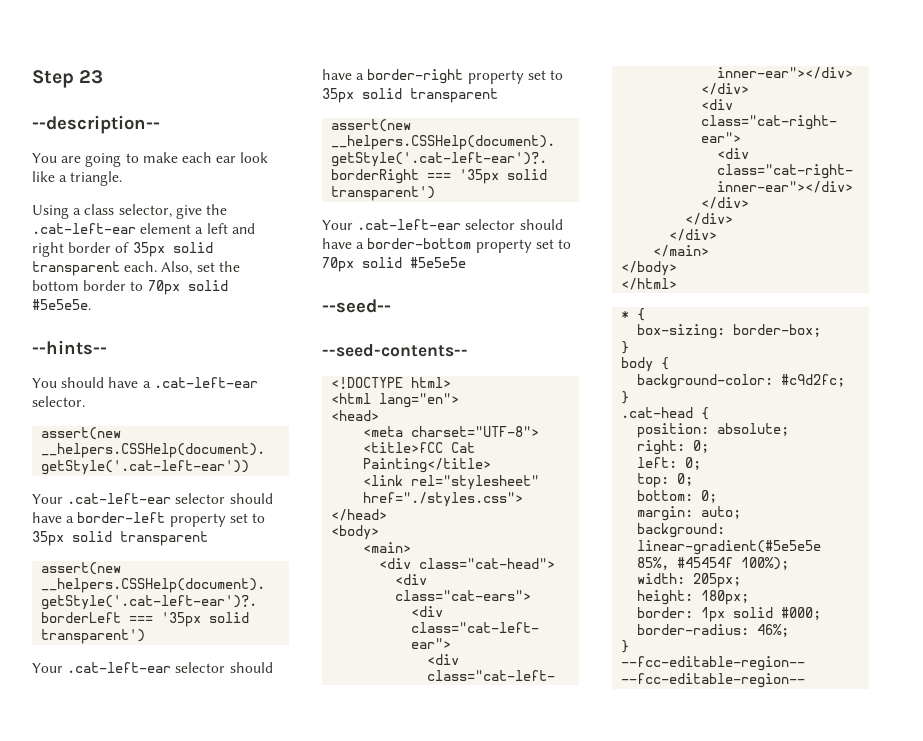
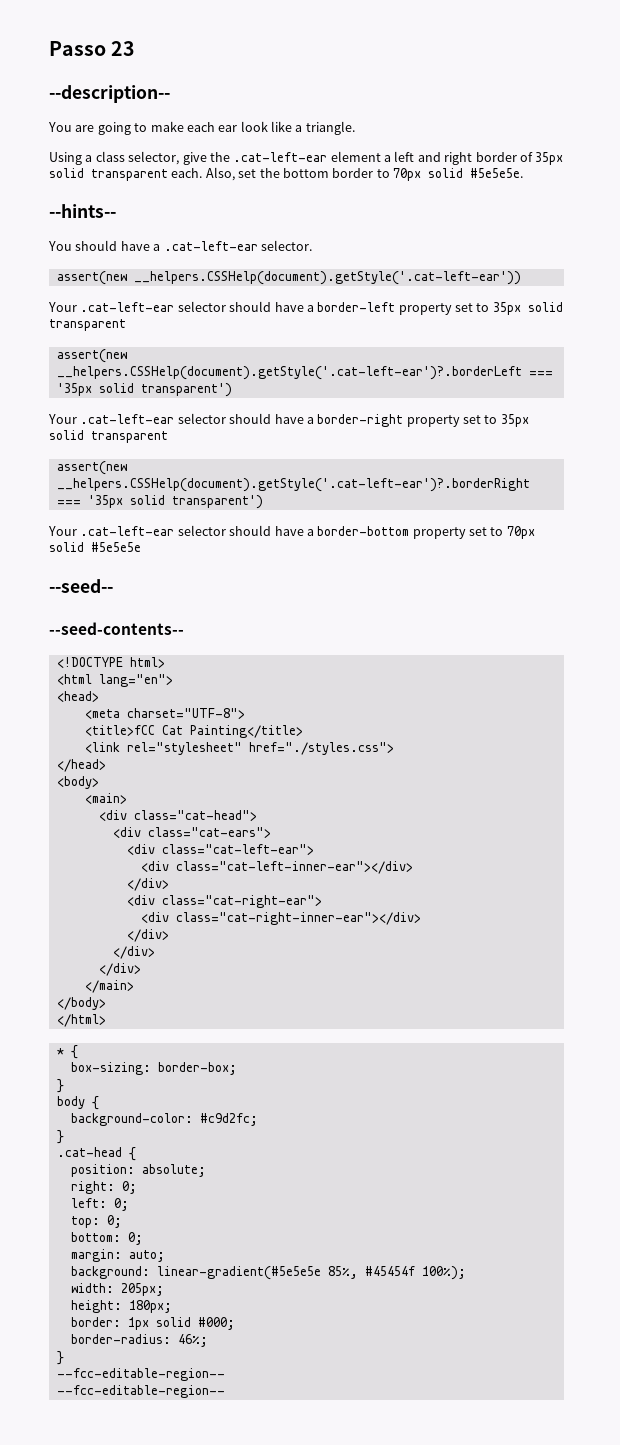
[32,70,74,88] Step -> [49,41,106,56] Passo

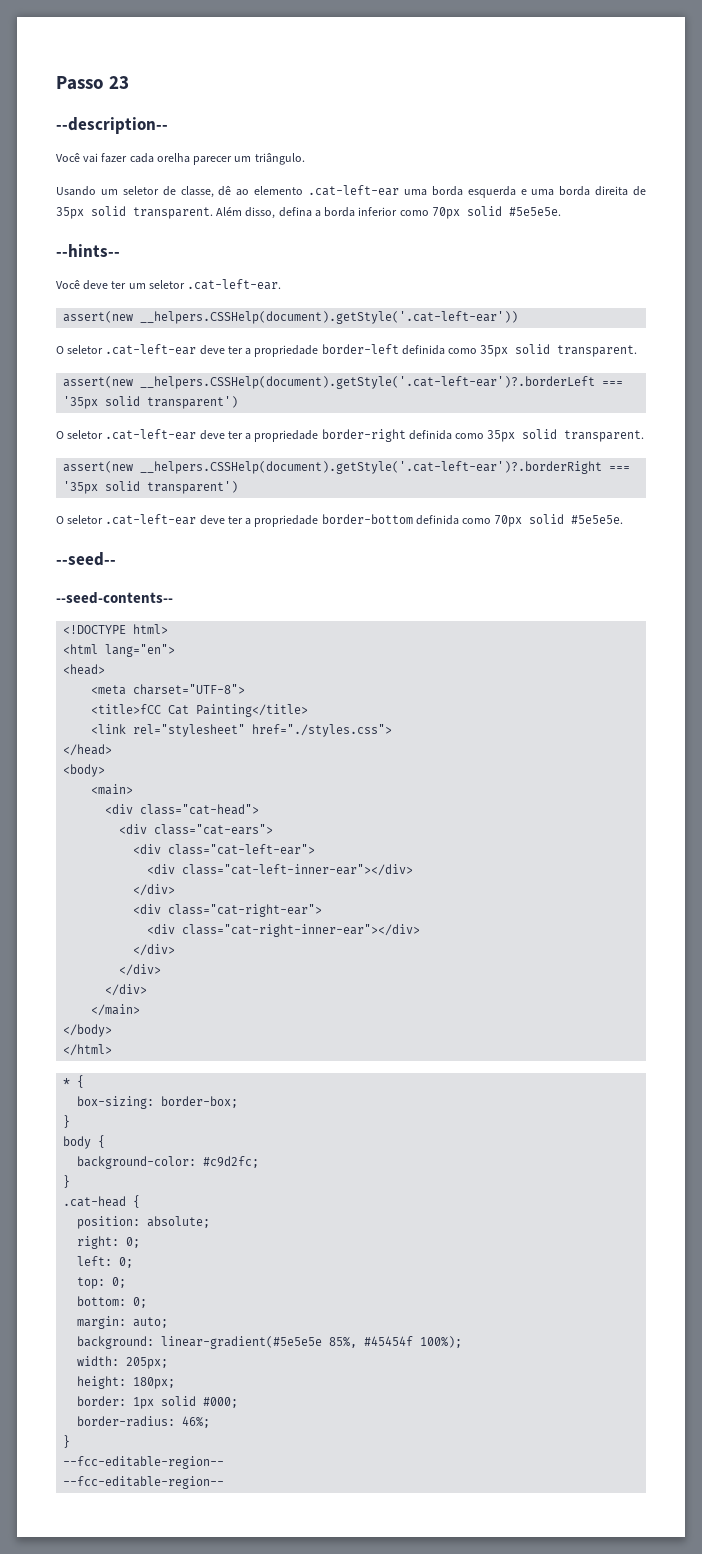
[48,121,355,135] [49,151,564,165] [49,167,523,181] [49,204,116,218] [48,240,312,251] [56,271,521,285] [48,301,563,315] [49,319,126,331] You are going to make each ear look like a triangle. // Using a class selector, give the .cat-left-ear element a left and right border of 35px solid transparent each. Also, set the bottom border to 70px solid #5e5e5e. // --hints-- // You should have a .cat-left-ear selector. // assert(new __helpers.CSSHelp(document).getStyle('.cat-left-ear')) // Your .cat-left-ear selector should have a border-left property set to 35px solid transparent -> [56,153,305,165] [56,185,646,198] [56,206,561,219] [56,244,120,257] [56,279,282,290] [63,311,519,324] [56,344,638,357] Você vai fazer cada orelha parecer um triângulo. // Usando um seletor de classe, dê ao elemento .cat-left-ear uma borda esquerda e uma borda direita de 35px solid transparent. Além disso, defina a borda inferior como 70px solid #5e5e5e. // --hints-- // Você deve ter um seletor .cat-left-ear. // assert(new __helpers.CSSHelp(document).getStyle('.cat-left-ear')) // O seletor .cat-left-ear deve ter a propriedade border-left definida como 35px solid transparent.
[48,413,529,427] [49,430,168,443] Your .cat-left-ear selector should have a border-right property set to 35px solid transparent -> [56,429,645,442] O seletor .cat-left-ear deve ter a propriedade border-right definida como 35px solid transparent.
[48,525,535,539] [49,542,141,552] Your .cat-left-ear selector should have a border-bottom property set to 70px solid #5e5e5e -> [56,514,624,527] O seletor .cat-left-ear deve ter a propriedade border-bottom definida como 70px solid #5e5e5e.

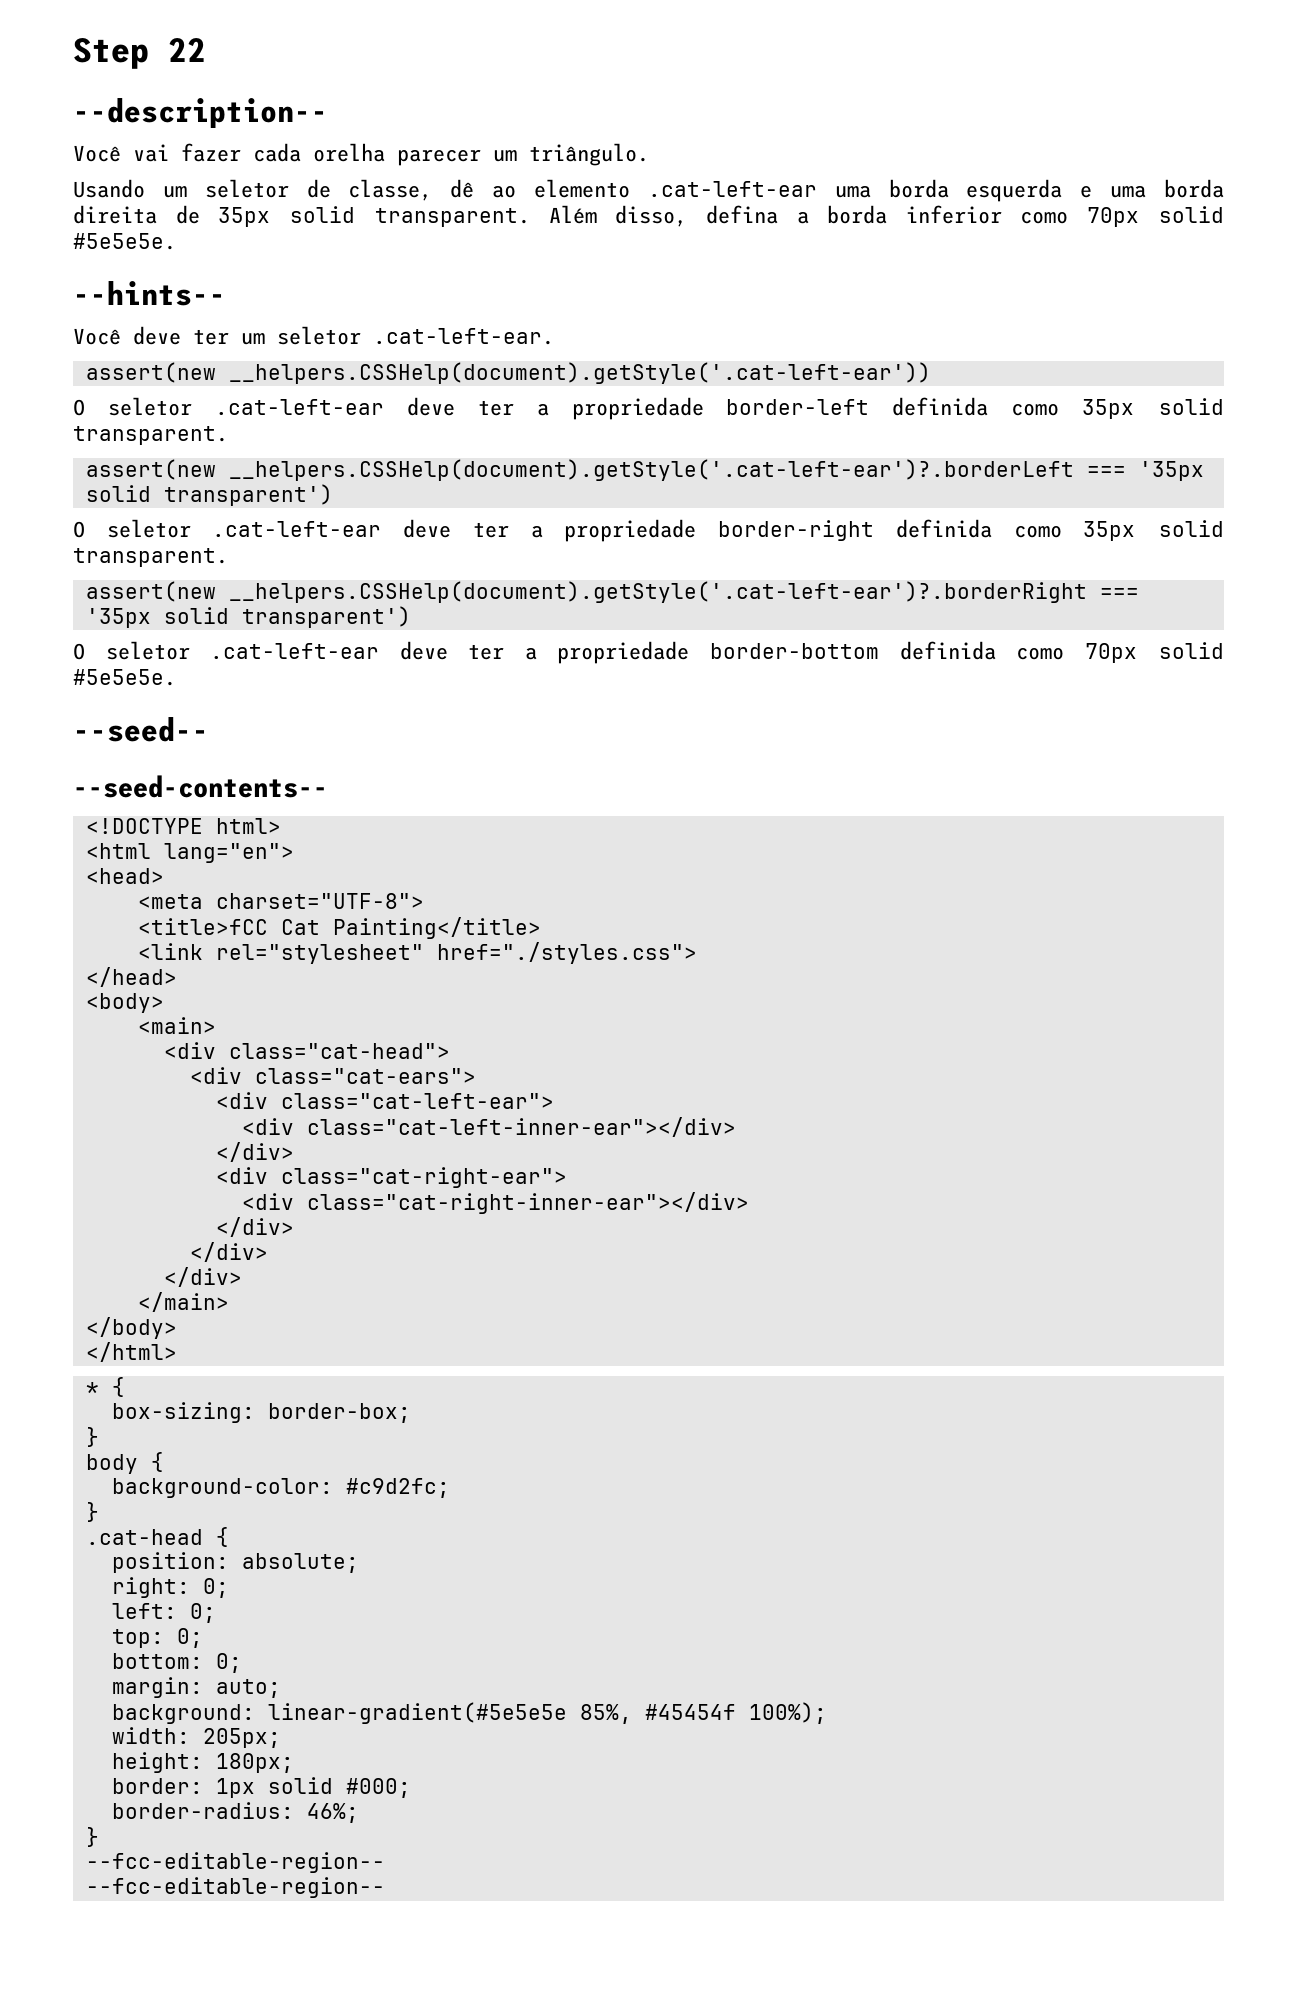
[56,76,130,90] Passo 23 -> [73,38,206,69] Step 22

